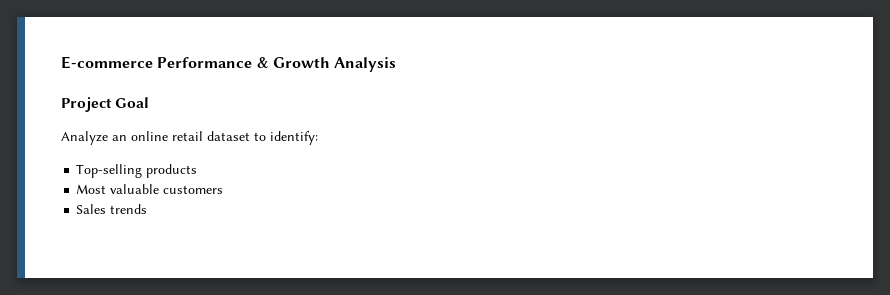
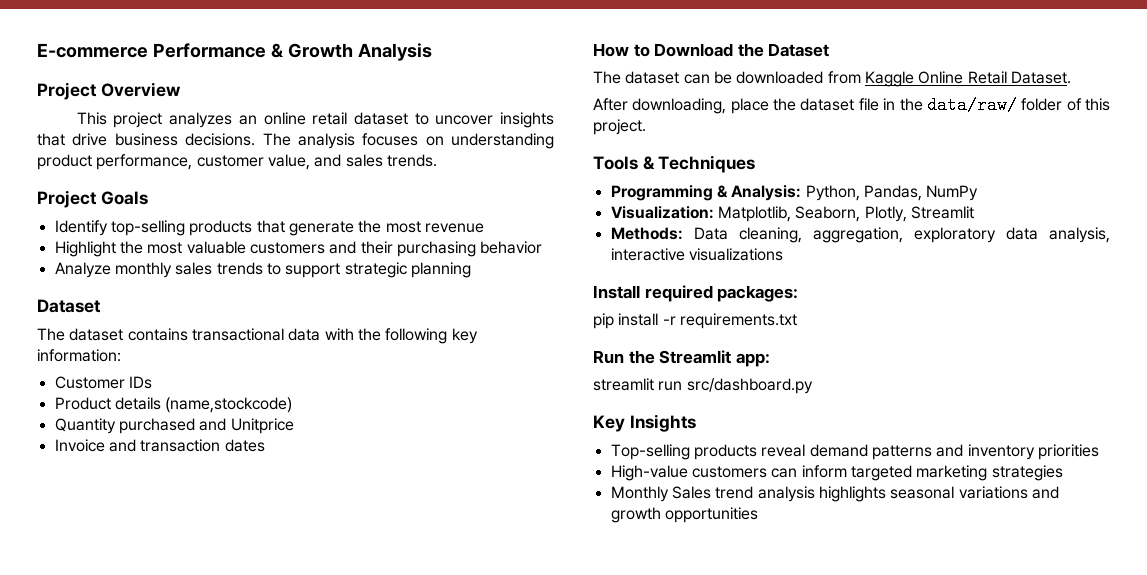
[115,97,150,108] [61,131,108,145] Goal // Analyze -> [100,82,181,97] [76,112,233,128] Overview // This project analyzes
[270,131,318,145] [76,164,198,178] [76,184,224,194] [76,204,148,214] identify: // Top-selling products // Most valuable customers // Sales trends -> [435,112,555,128] [37,133,554,149] [37,154,437,170] [37,190,148,208] [54,220,484,236] [54,241,543,257] [54,262,471,278] [37,299,101,313] [37,328,478,344] [37,349,121,362] [54,376,152,389] [54,397,293,413] [54,418,294,434] [54,439,265,452] [593,43,830,57] [593,71,1071,87] [593,96,1110,114] [593,119,646,135] [593,155,756,173] [610,185,979,201] [610,206,974,222] [610,227,1110,243] [610,248,783,261] [593,285,799,302] [593,313,797,329] [593,350,770,367] [593,378,813,394] [593,414,696,432] [610,444,1099,460] [610,465,1063,481] [610,486,1059,502] [610,507,758,523] uncover insights that drive business decisions. The analysis focuses on understanding product performance, customer value, and sales trends. // Project Goals // Identify top-selling products that generate the most revenue // Highlight the most valuable customers and their purchasing behavior // Analyze monthly sales trends to support strategic planning // Dataset // The dataset contains transactional data with the following key information: // Customer IDs // Product details (name,stockcode) // Quantity purchased and Unitprice // Invoice and transaction dates // How to Download the Dataset // The dataset can be downloaded from Kaggle Online Retail Dataset. // After downloading, place the dataset file in the data/raw/ folder of this project. // Tools & Techniques // Programming & Analysis: Python, Pandas, NumPy // Visualization: Matplotlib, Seaborn, Plotly, Streamlit // Methods: Data cleaning, aggregation, exploratory data analysis, interactive visualizations // Install required packages: // pip install -r requirements.txt // Run the Streamlit app: // streamlit run src/dashboard.py // Key Insights // Top-selling products reveal demand patterns and inventory priorities // High-value customers can inform targeted marketing strategies // Monthly Sales trend analysis highlights seasonal variations and growth opportunities

